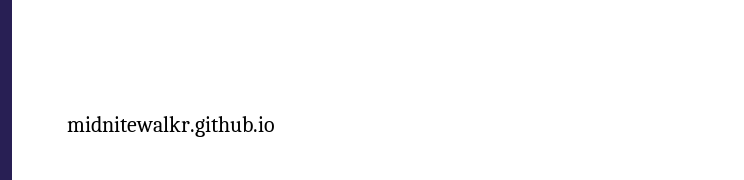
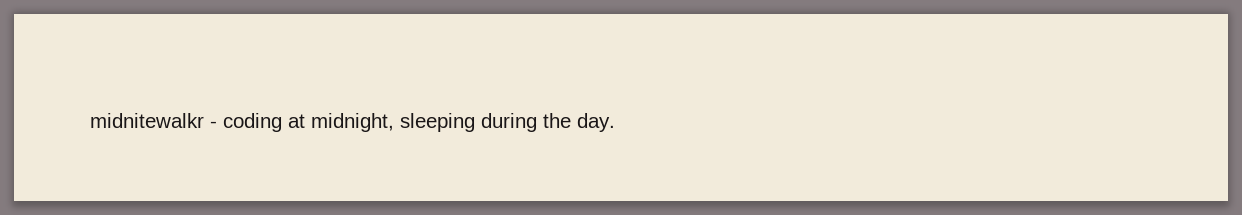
[67,116,275,137] midnitewalkr.github.io -> [90,113,615,132] midnitewalkr - coding at midnight, sleeping during the day.

